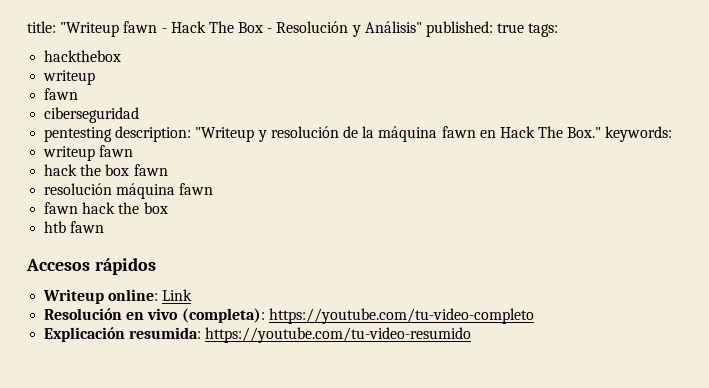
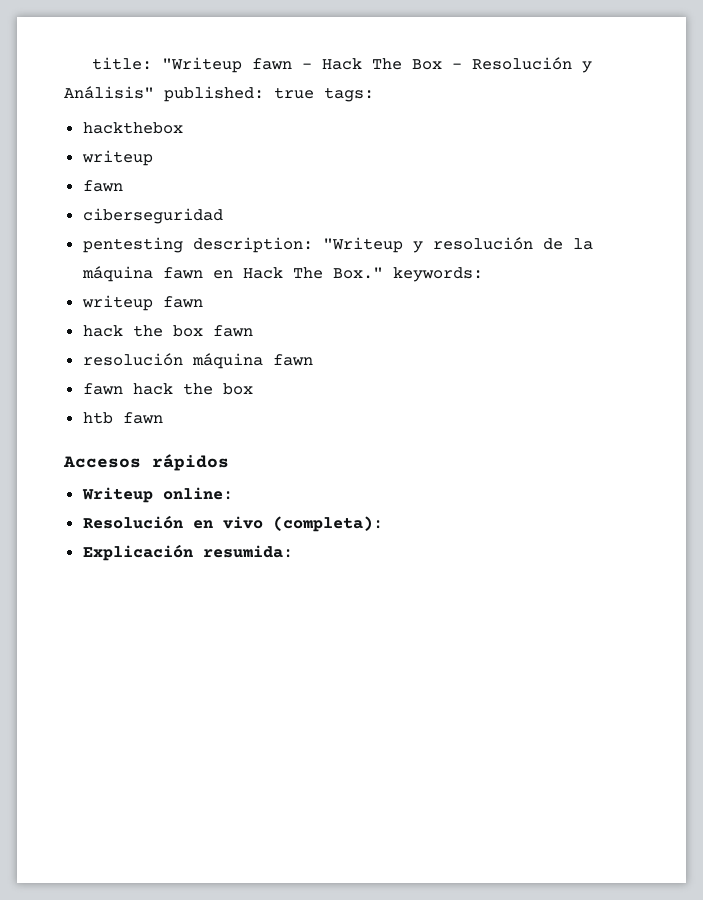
[162,289,193,301] Link -> (233, 493) none
[268,308,534,324] https://youtube.com/tu-video-completo -> (383, 524) none
[205,327,472,343] https://youtube.com/tu-video-resumido -> (293, 551) none

